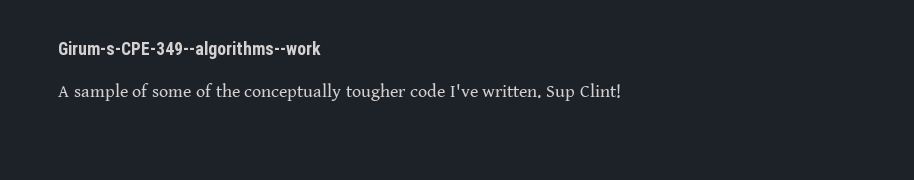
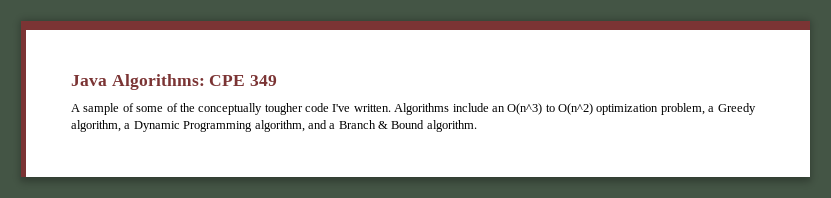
[58,41,321,59] Girum-s-CPE-349--algorithms--work -> [71,74,278,90] Java Algorithms: CPE 349
[545,83,621,101] Sup Clint! -> [394,103,756,115] [71,120,477,132] Algorithms include an O(n^3) to O(n^2) optimization problem, a Greedy algorithm, a Dynamic Programming algorithm, and a Branch & Bound algorithm.

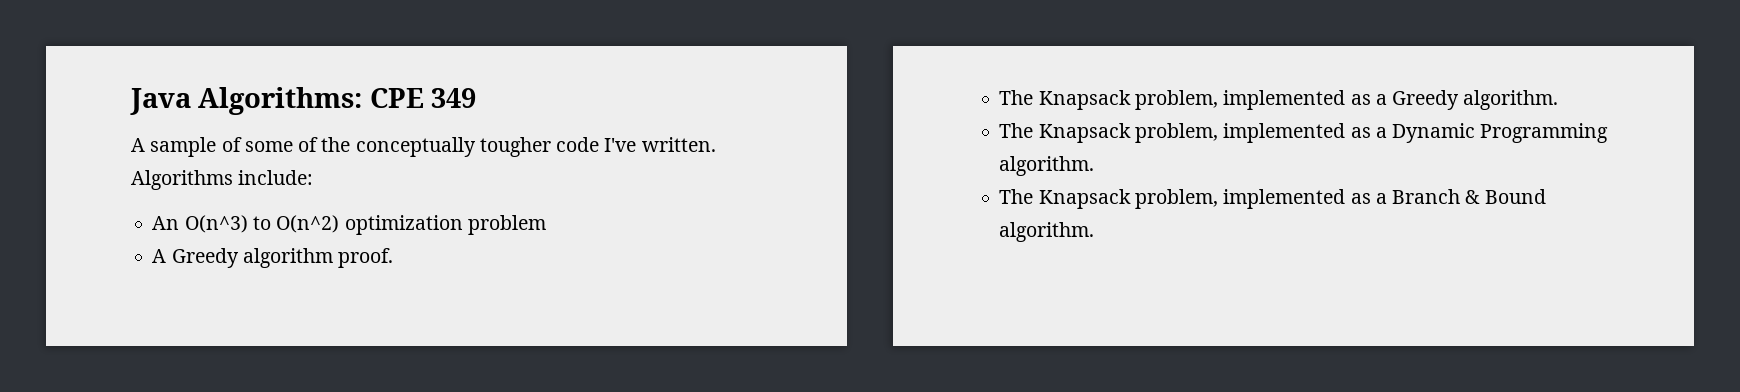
[452,103,505,112] include an -> [238,170,314,185] [152,216,180,230] include: // An
[660,103,756,115] [71,120,327,132] problem, a Greedy algorithm, a Dynamic Programming algorithm, and -> [467,215,546,235] [152,248,394,268] [999,90,1559,110] [999,123,1609,143] [999,156,1095,176] [999,189,1371,209] problem // A Greedy algorithm proof. // The Knapsack problem, implemented as a Greedy algorithm. // The Knapsack problem, implemented as a Dynamic Programming algorithm. // The Knapsack problem, implemented as

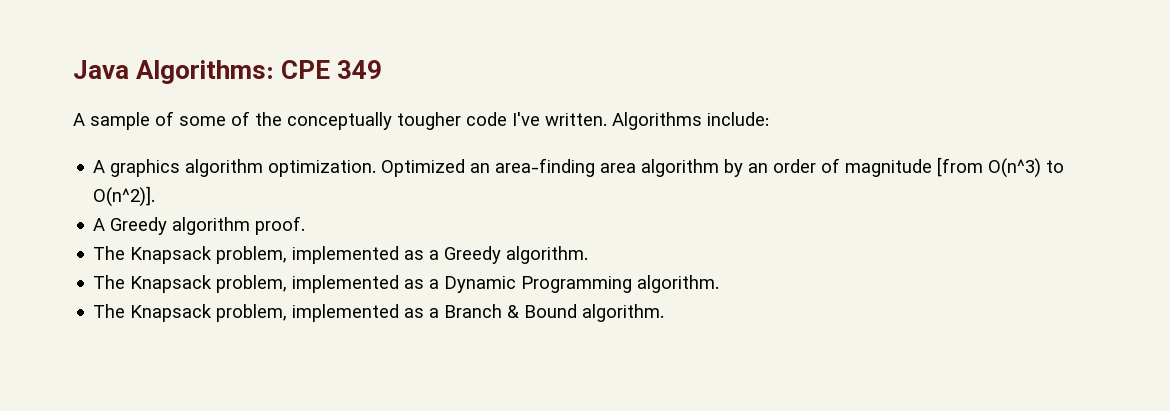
[152,215,546,235] An O(n^3) to O(n^2) optimization problem -> [93,157,1065,178] [93,186,156,207] A graphics algorithm optimization. Optimized an area-finding area algorithm by an order of magnitude [from O(n^3) to O(n^2)].

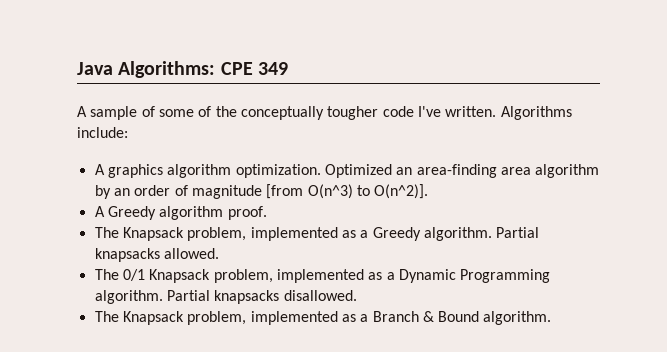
[93,275,126,289] // The -> [496,227,540,238] [94,248,219,262] [94,269,145,281] Partial knapsacks allowed. // The 0/1
(720, 284) none -> [166,290,357,304] Partial knapsacks disallowed.

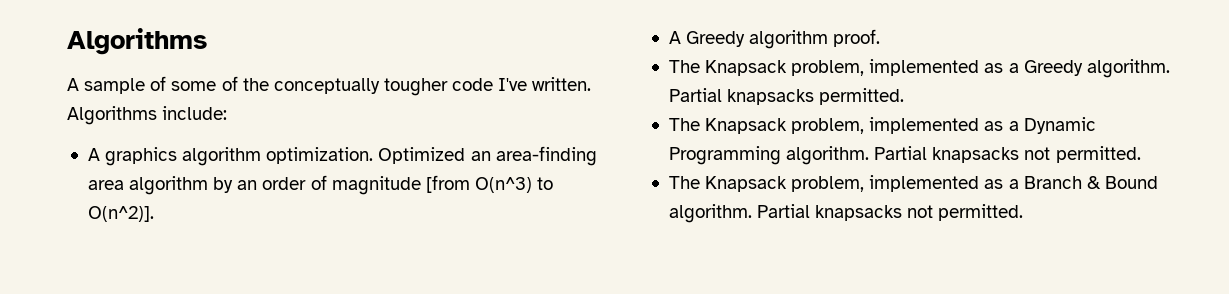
[77,61,289,78] Java Algorithms: CPE 349 -> [67,28,207,55] Algorithms
[163,248,219,259] [94,269,145,281] allowed. // The 0/1 -> [819,88,905,105] [668,118,700,131] permitted. // The
[283,290,357,301] disallowed. -> [1024,146,1141,163] not permitted.
(552, 318) none -> [757,204,1024,221] Partial knapsacks not permitted.

